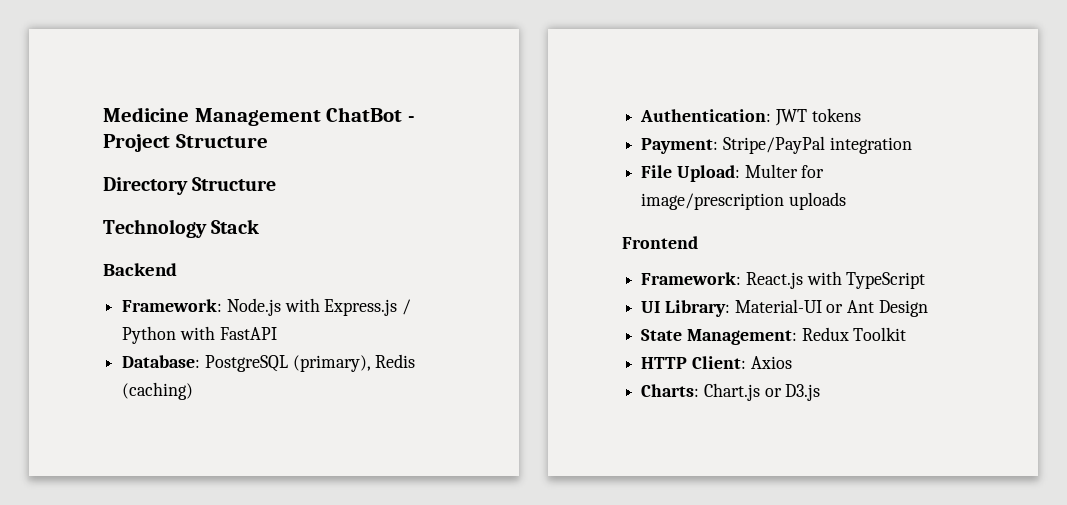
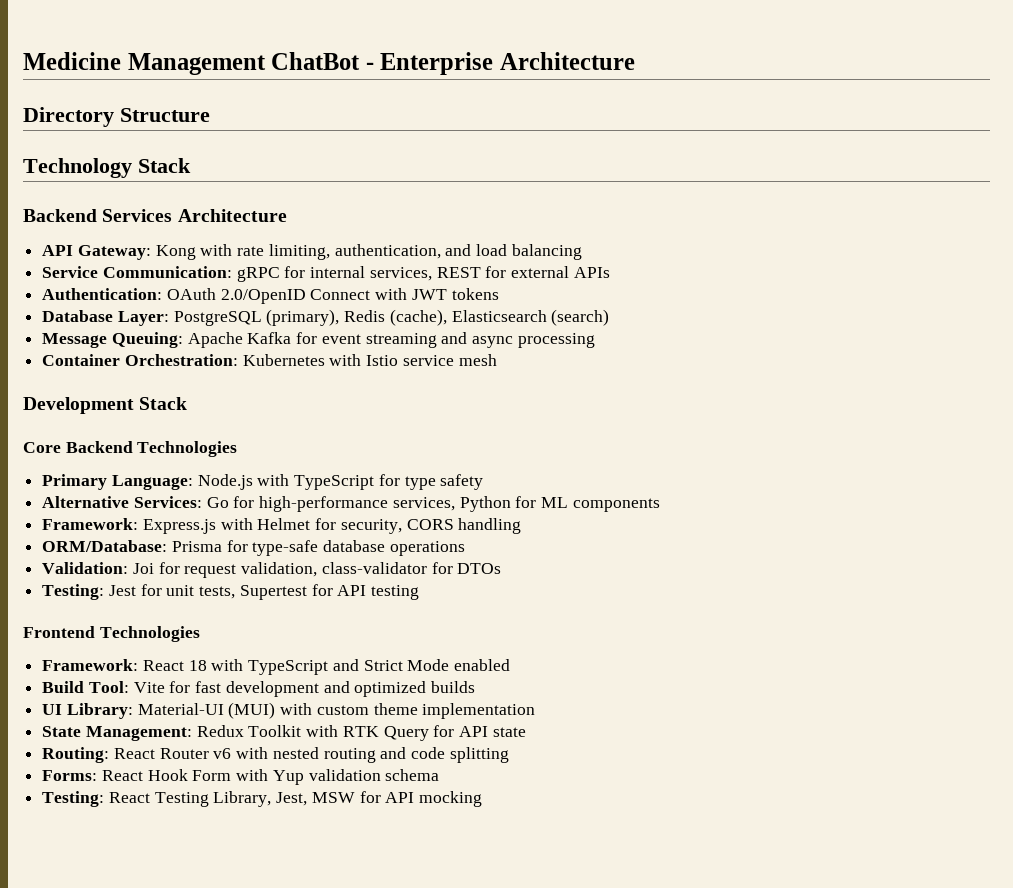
[103,134,268,152] Project Structure -> [380,52,636,75] Enterprise Architecture
[122,298,412,316] [122,326,277,344] [122,354,416,372] [122,382,194,400] [640,108,861,126] [641,136,912,154] [641,164,825,182] [641,192,846,210] // Framework: Node.js with Express.js / Python with FastAPI // Database: PostgreSQL (primary), Redis (caching) // Authentication: JWT tokens // Payment: Stripe/PayPal integration // File Upload: Multer for image/prescription uploads -> [102,209,287,222] [42,244,582,260] [42,266,610,282] [42,288,499,304] [42,309,610,326] [42,332,595,348] [42,354,497,366] [23,397,188,414] [23,441,238,457] [42,474,484,490] [42,496,660,512] [42,518,522,534] [42,540,465,556] [42,562,502,578] [42,584,420,600] Services Architecture // API Gateway: Kong with rate limiting, authentication, and load balancing // Service Communication: gRPC for internal services, REST for external APIs // Authentication: OAuth 2.0/OpenID Connect with JWT tokens // Database Layer: PostgreSQL (primary), Redis (cache), Elasticsearch (search) // Message Queuing: Apache Kafka for event streaming and async processing // Container Orchestration: Kubernetes with Istio service mesh // Development Stack // Core Backend Technologies // Primary Language: Node.js with TypeScript for type safety // Alternative Services: Go for high-performance services, Python for ML components // Framework: Express.js with Helmet for security, CORS handling // ORM/Database: Prisma for type-safe database operations // Validation: Joi for request validation, class-validator for DTOs // Testing: Jest for unit tests, Supertest for API testing
[641,271,926,289] [641,299,928,317] [641,327,907,345] [641,356,792,369] [641,383,821,401] // Framework: React.js with TypeScript // UI Library: Material-UI or Ant Design // State Management: Redux Toolkit // HTTP Client: Axios // Charts: Chart.js or D3.js -> [99,626,200,642] [42,659,511,675] [42,681,476,697] [42,702,536,719] [42,725,526,741] [42,747,509,763] [42,769,440,785] [42,791,483,807] Technologies // Framework: React 18 with TypeScript and Strict Mode enabled // Build Tool: Vite for fast development and optimized builds // UI Library: Material-UI (MUI) with custom theme implementation // State Management: Redux Toolkit with RTK Query for API state // Routing: React Router v6 with nested routing and code splitting // Forms: React Hook Form with Yup validation schema // Testing: React Testing Library, Jest, MSW for API mocking

